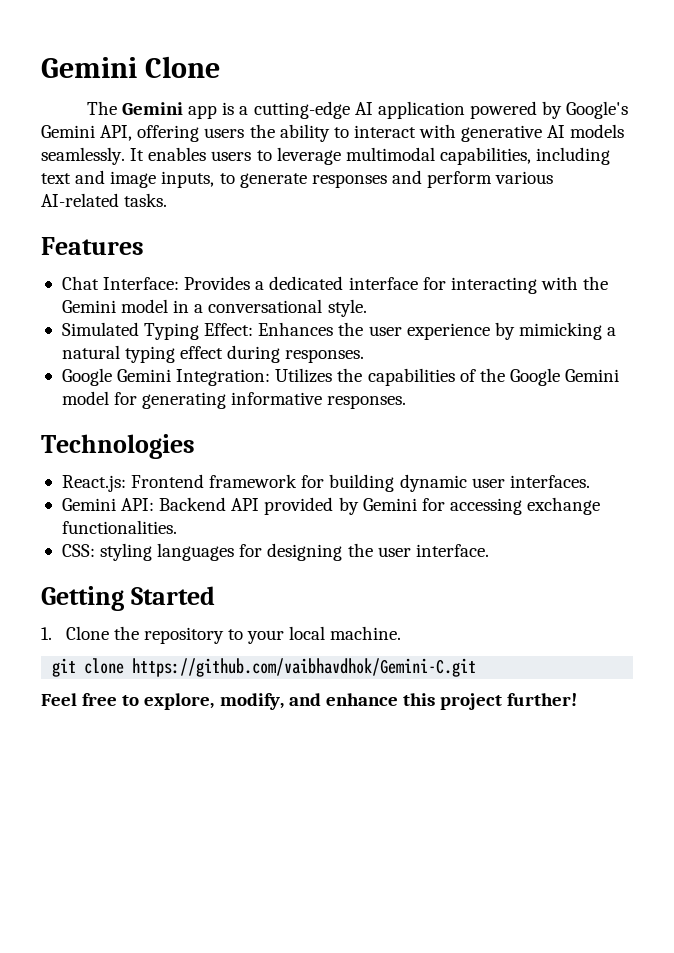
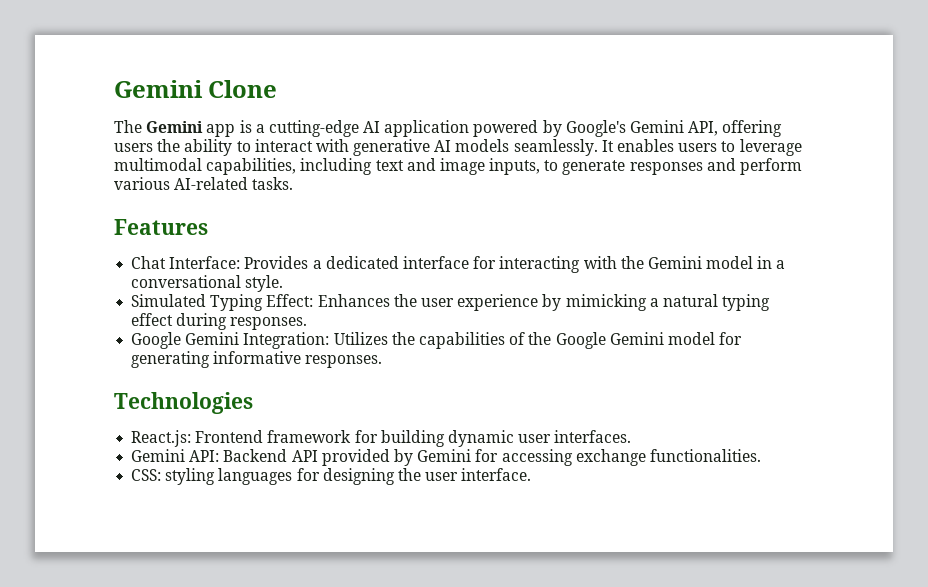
[41,586,215,611] [41,626,402,644] [52,658,477,677] [41,693,578,710] // Getting Started // 1. Clone the repository to your local machine. // git clone https://github.com/vaibhavdhok/Gemini-C.git // Feel free to explore, modify, and enhance this project further! -> (532, 474) none

